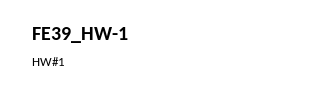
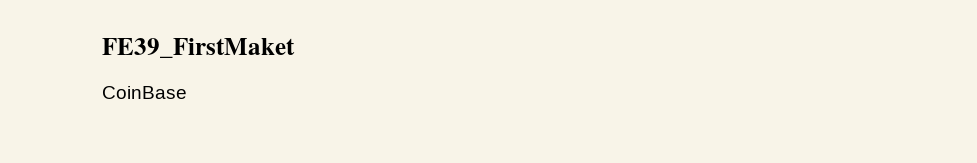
[32,27,128,43] [32,57,65,66] FE39_HW-1 // HW#1 -> [102,38,295,58] [102,86,187,99] FE39_FirstMaket // CoinBase

